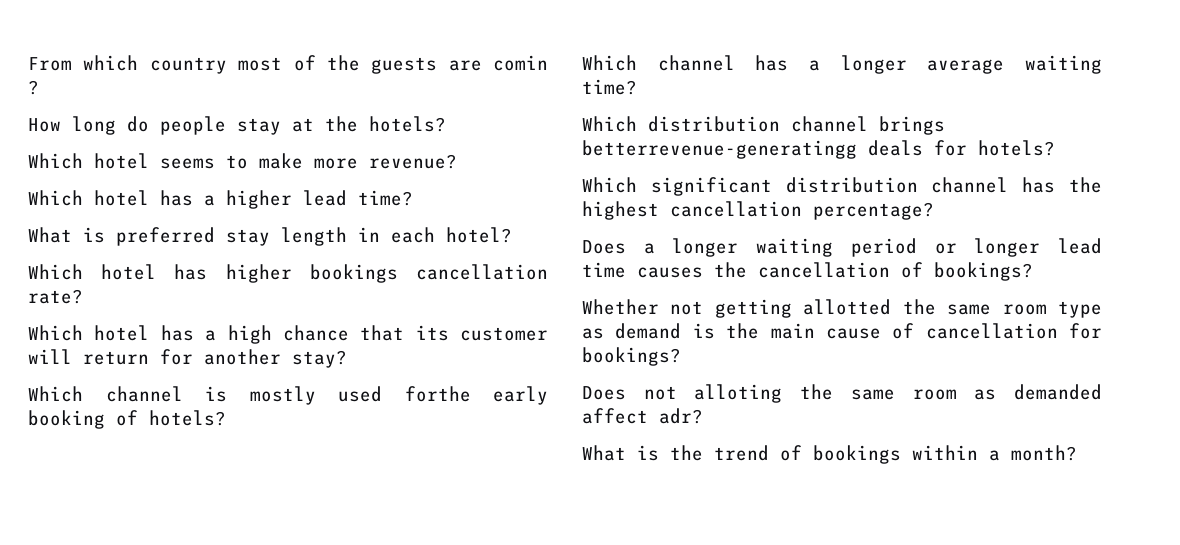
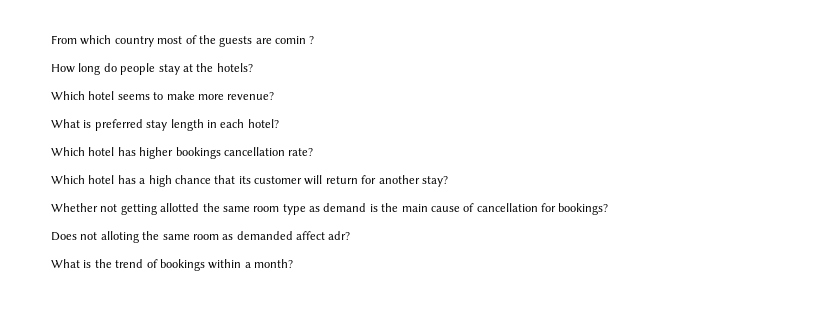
[28,190,413,209] // Which hotel has a higher lead time? -> (275, 96) none
[28,386,548,405] [28,410,226,429] [582,55,1102,74] [582,79,637,95] [582,116,945,135] [582,140,1055,159] [582,177,1102,196] [582,201,934,220] [582,238,1102,257] [582,262,1033,281] // Which channel is mostly used forthe early booking of hotels? // Which channel has a longer average waiting time? // Which distribution channel brings betterrevenue-generatingg deals for hotels? // Which significant distribution channel has the highest cancellation percentage? // Does a longer waiting period or longer lead time causes the cancellation of bookings? -> (448, 181) none

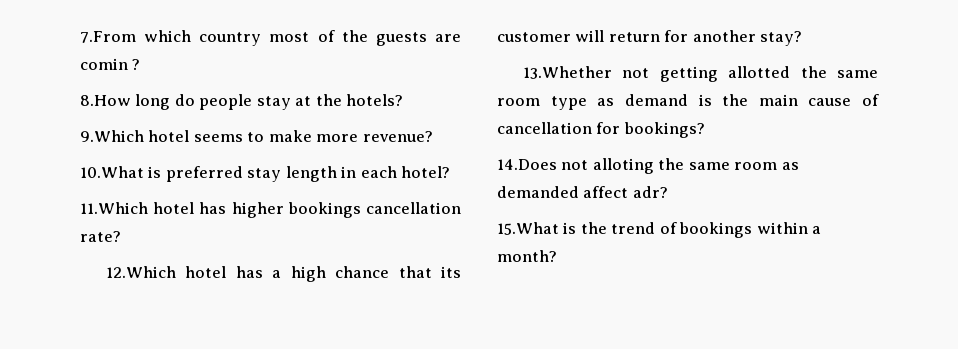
[51,35,77,44] From -> [80,31,136,43] 7.From
[51,64,75,73] How -> [80,95,131,106] 8.How
[51,91,85,100] Which -> [80,130,144,142] 9.Which
[51,119,80,128] What -> [80,166,144,178] 10.What
[51,147,85,156] Which -> [80,202,148,214] 11.Which
[51,175,85,184] Which -> [105,266,176,278] 12.Which
[51,203,98,212] Whether -> [522,66,612,79] 13.Whether
[51,232,77,241] Does -> [497,159,557,170] 14.Does
[51,259,80,268] What -> [497,222,559,235] 15.What

